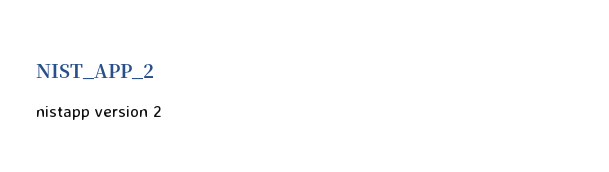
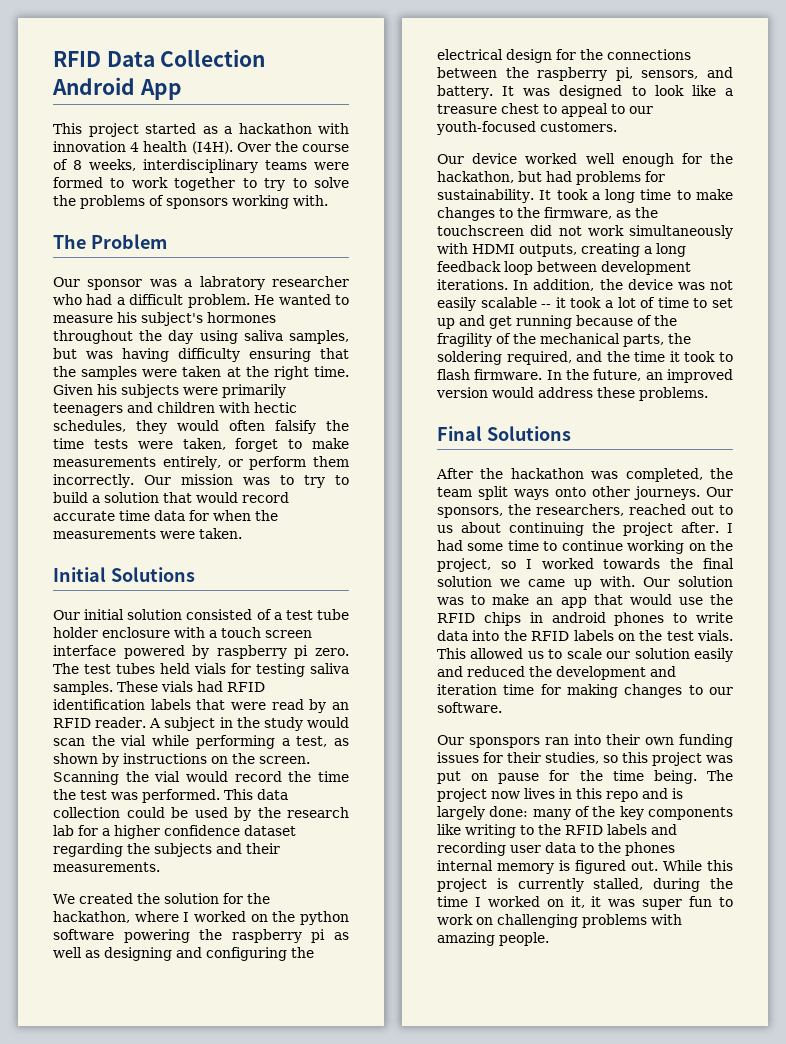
[36,64,154,80] [36,106,162,120] NIST_APP_2 // nistapp version 2 -> [53,49,266,67] [52,77,182,100] [53,123,349,137] [53,141,349,154] [53,159,349,173] [53,177,349,191] [53,195,328,209] [53,234,167,249] [53,276,349,290] [53,294,349,308] [53,312,276,326] [53,330,349,344] [53,348,349,362] [53,366,349,380] [53,384,286,398] [53,402,297,416] [53,420,349,434] [53,438,349,452] [53,456,349,470] [53,474,349,488] [53,492,289,503] [53,510,278,521] [53,528,242,539] [53,567,195,582] [53,609,349,620] [53,627,312,638] [53,645,349,659] [53,663,349,677] [53,681,265,695] [53,699,349,713] [53,717,349,731] [53,735,350,749] [53,753,310,767] [53,771,349,785] [53,789,288,803] [53,807,349,821] [53,825,296,839] [53,843,280,857] [53,862,160,872] [53,893,270,904] [53,911,349,925] [53,929,349,943] [53,947,314,961] [437,49,691,63] [437,67,733,81] [437,85,733,99] [437,103,653,117] [436,121,617,135] [437,153,733,167] [437,171,665,185] [437,189,733,203] [437,207,658,221] [437,225,733,239] [437,243,686,257] [437,261,691,275] [437,279,733,291] [437,297,733,311] [437,315,677,329] [437,333,691,347] [437,351,733,365] [437,369,733,383] [436,387,708,401] [437,426,571,441] [436,468,733,482] [437,486,733,500] [437,504,733,518] [437,522,733,536] [437,540,733,554] [437,558,734,572] [437,576,733,590] [437,594,733,608] [437,612,733,626] [437,630,733,641] [437,648,733,662] [437,666,676,680] [437,684,733,698] [437,702,502,713] [437,734,733,748] [437,752,733,766] [437,770,733,784] [437,788,683,802] [437,806,733,820] [437,824,677,838] [437,842,675,856] [437,860,733,874] [437,878,733,892] [437,896,733,910] [437,914,682,928] [437,932,549,946] RFID Data Collection Android App // This project started as a hackathon with innovation 4 health (I4H). Over the course of 8 weeks, interdisciplinary teams were formed to work together to try to solve the problems of sponsors working with. // The Problem // Our sponsor was a labratory researcher who had a difficult problem. He wanted to measure his subject's hormones throughout the day using saliva samples, but was having difficulty ensuring that the samples were taken at the right time. Given his subjects were primarily teenagers and children with hectic schedules, they would often falsify the time tests were taken, forget to make measurements entirely, or perform them incorrectly. Our mission was to try to build a solution that would record accurate time data for when the measurements were taken. // Initial Solutions // Our initial solution consisted of a test tube holder enclosure with a touch screen interface powered by raspberry pi zero. The test tubes held vials for testing saliva samples. These vials had RFID identification labels that were read by an RFID reader. A subject in the study would scan the vial while performing a test, as shown by instructions on the screen. Scanning the vial would record the time the test was performed. This data collection could be used by the research lab for a higher confidence dataset regarding the subjects and their measurements. // We created the solution for the hackathon, where I worked on the python software powering the raspberry pi as well as designing and configuring the electrical design for the connections between the raspberry pi, sensors, and battery. It was designed to look like a treasure chest to appeal to our youth-focused customers. // Our device worked well enough for the hackathon, but had problems for sustainability. It took a long time to make changes to the firmware, as the touchscreen did not work simultaneously with HDMI outputs, creating a long feedback loop between development iterations. In addition, the device was not easily scalable -- it took a lot of time to set up and get running because of the fragility of the mechanical parts, the soldering required, and the time it took to flash firmware. In the future, an improved version would address these problems. // Final Solutions // After the hackathon was completed, the team split ways onto other journeys. Our sponsors, the researchers, reached out to us about continuing the project after. I had some time to continue working on the project, so I worked towards the final solution we came up with. Our solution was to make an app that would use the RFID chips in android phones to write data into the RFID labels on the test vials. This allowed us to scale our solution easily and reduced the development and iteration time for making changes to our software. // Our sponspors ran into their own funding issues for their studies, so this project was put on pause for the time being. The project now lives in this repo and is largely done: many of the key components like writing to the RFID labels and recording user data to the phones internal memory is figured out. While this project is currently stalled, during the time I worked on it, it was super fun to work on challenging problems with amazing people.

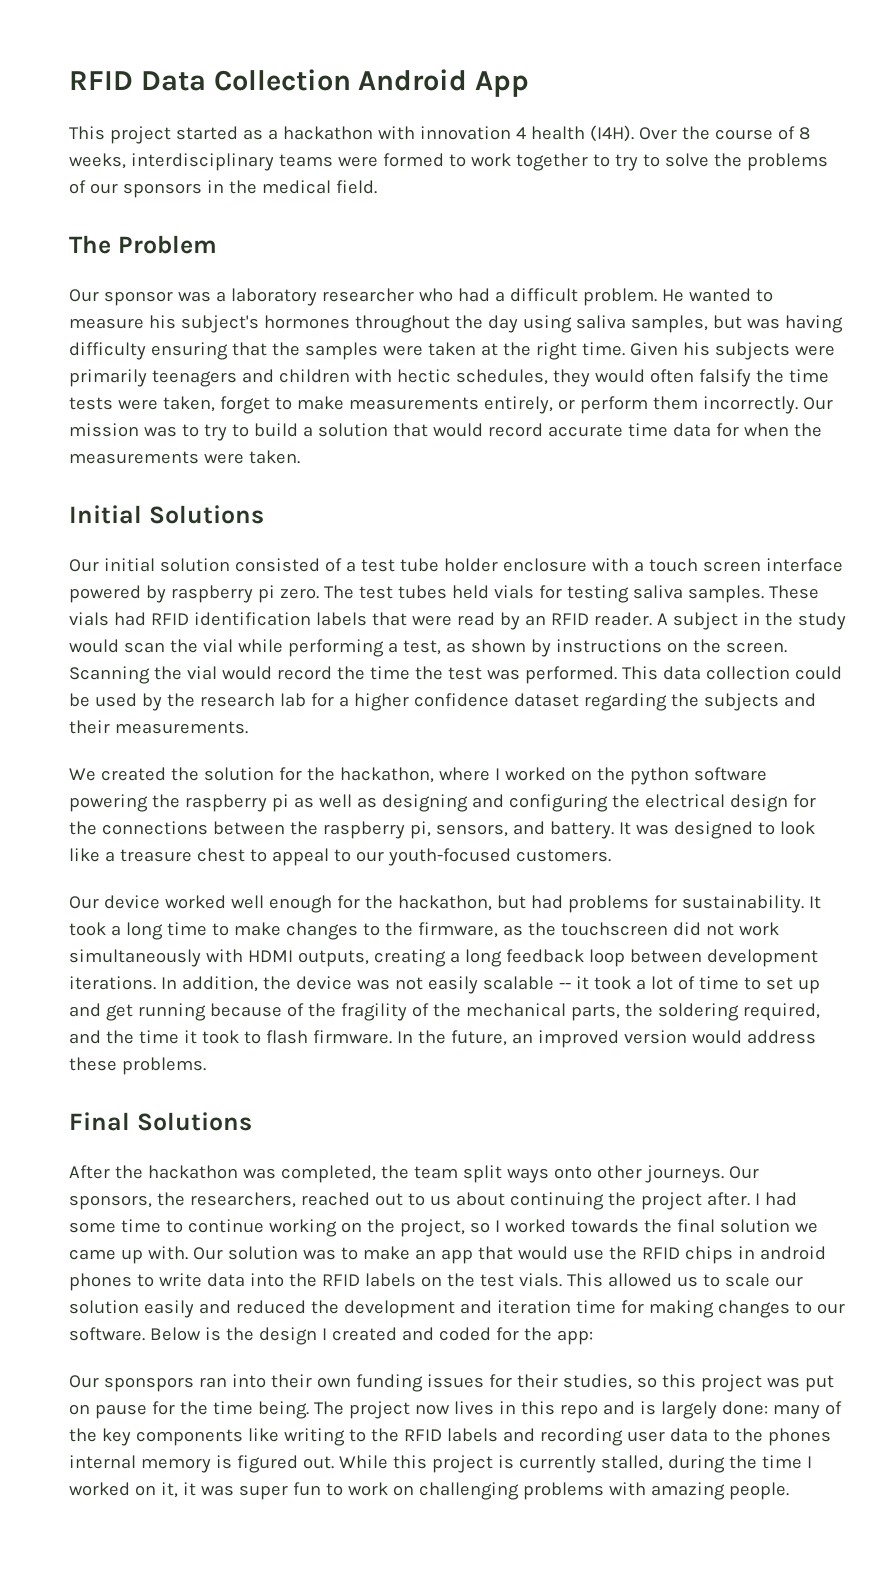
[166,195,328,209] sponsors working with. -> [89,180,377,198] our sponsors in the medical field.
[199,276,265,290] labratory -> [230,288,317,306] laboratory
(502, 707) none -> [149,1327,593,1345] Below is the design I created and coded for the app:

